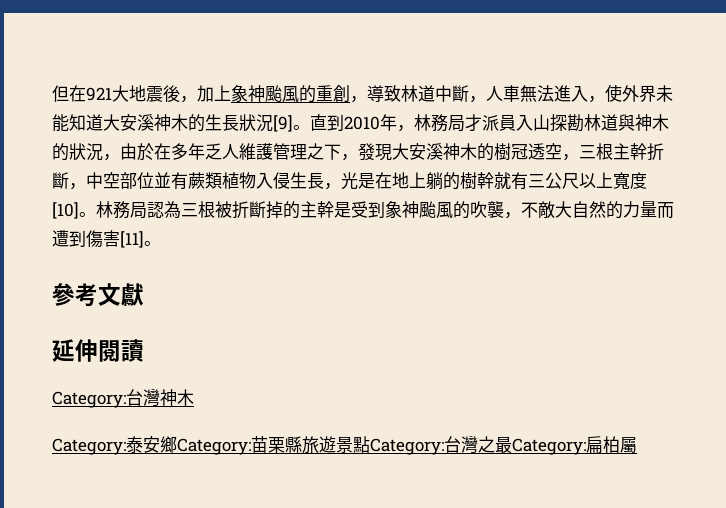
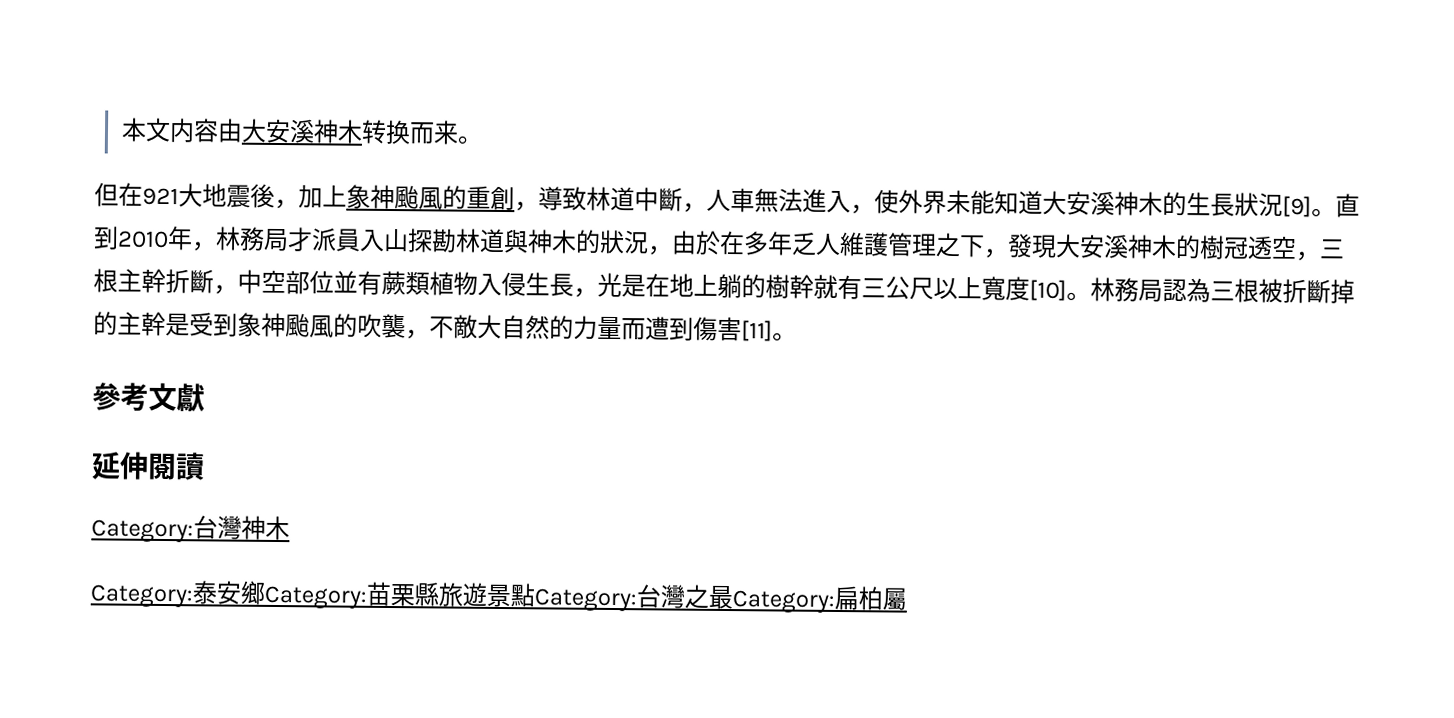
(52, 93) none -> [120,117,482,145] 本文内容由大安溪神木转换而来。 //

